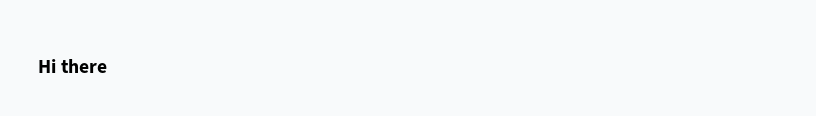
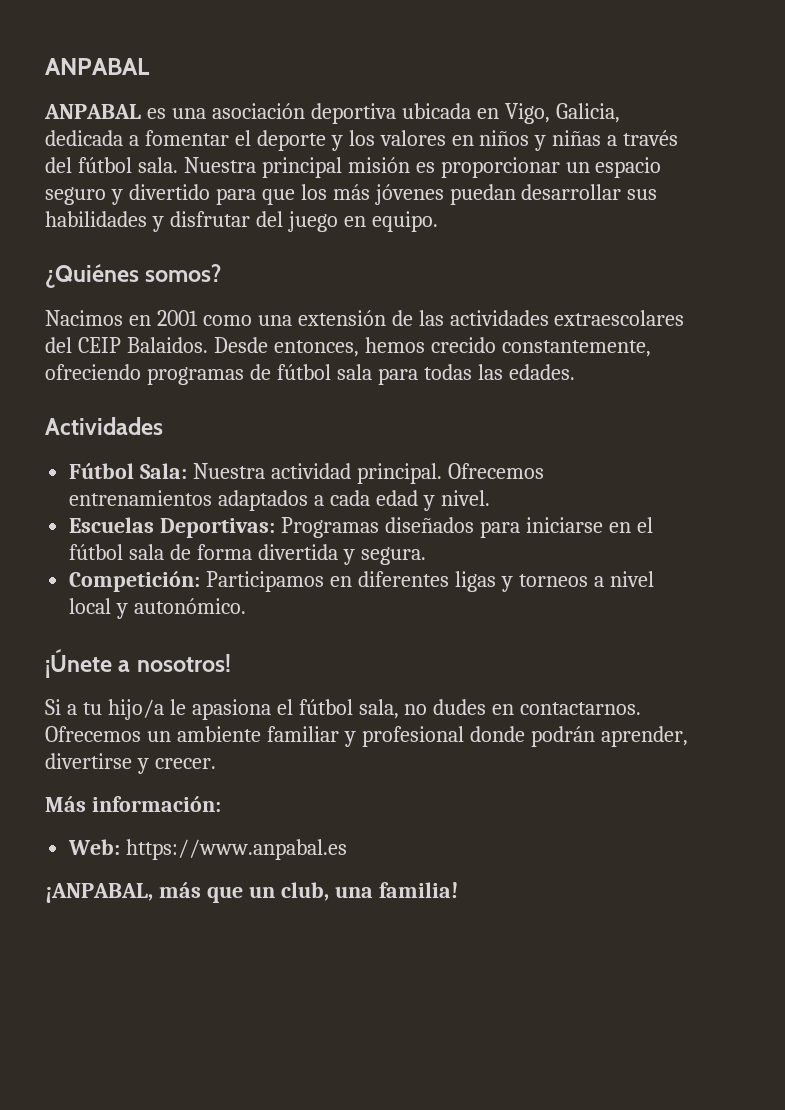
[38,59,108,73] Hi there -> [45,58,150,75] [44,103,620,124] [45,130,679,151] [45,157,662,178] [45,184,658,205] [45,211,438,232] [45,264,222,288] [45,310,685,326] [45,337,651,357] [45,364,575,385] [45,417,163,435] [69,463,544,484] [69,490,490,511] [69,517,653,538] [69,544,426,565] [69,571,654,592] [69,598,247,619] [45,649,231,678] [45,699,642,720] [45,726,688,747] [45,753,216,774] [45,796,221,812] [68,839,348,860] [45,882,458,903] ANPABAL // ANPABAL es una asociación deportiva ubicada en Vigo, Galicia, dedicada a fomentar el deporte y los valores en niños y niñas a través del fútbol sala. Nuestra principal misión es proporcionar un espacio seguro y divertido para que los más jóvenes puedan desarrollar sus habilidades y disfrutar del juego en equipo. // ¿Quiénes somos? // Nacimos en 2001 como una extensión de las actividades extraescolares del CEIP Balaidos. Desde entonces, hemos crecido constantemente, ofreciendo programas de fútbol sala para todas las edades. // Actividades // Fútbol Sala: Nuestra actividad principal. Ofrecemos entrenamientos adaptados a cada edad y nivel. // Escuelas Deportivas: Programas diseñados para iniciarse en el fútbol sala de forma divertida y segura. // Competición: Participamos en diferentes ligas y torneos a nivel local y autonómico. // ¡Únete a nosotros! // Si a tu hijo/a le apasiona el fútbol sala, no dudes en contactarnos. Ofrecemos un ambiente familiar y profesional donde podrán aprender, divertirse y crecer. // Más información: // Web: https://www.anpabal.es // ¡ANPABAL, más que un club, una familia!

